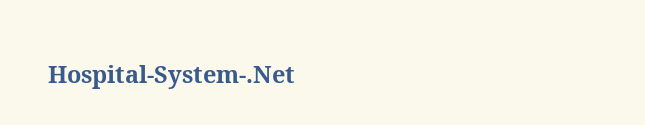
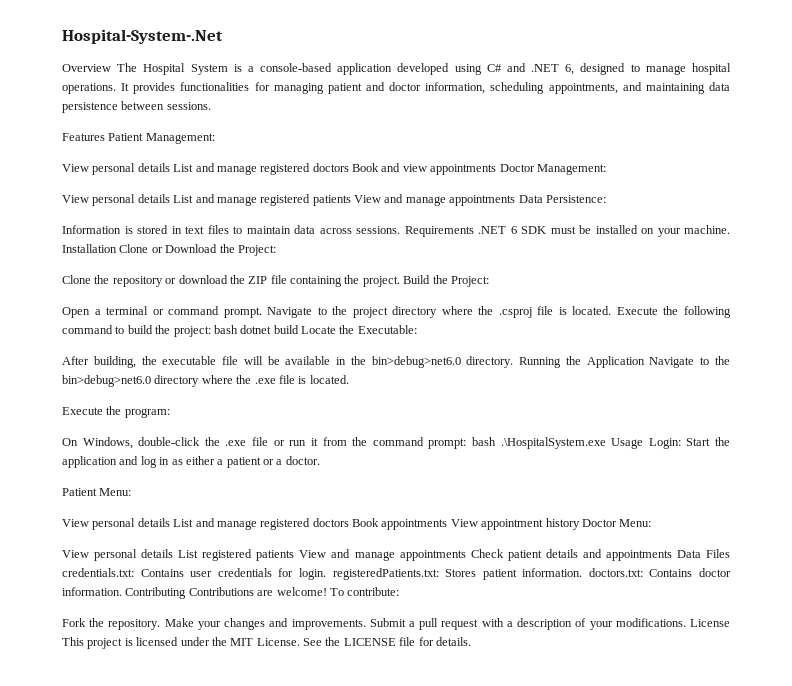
(295, 77) none -> [62,63,731,75] [62,82,730,94] [62,101,211,113] [62,133,215,144] [62,163,606,175] [62,194,606,206] [62,225,730,237] [62,244,276,256] [62,275,489,287] [62,306,731,318] [62,325,417,337] [62,356,730,368] [62,375,349,387] [62,406,170,418] [62,437,730,449] [62,456,320,468] [62,488,132,496] [62,518,652,530] [62,549,730,561] [62,568,732,580] [62,587,400,599] [62,618,730,630] [62,637,471,649] // Overview The Hospital System is a console-based application developed using C# and .NET 6, designed to manage hospital operations. It provides functionalities for managing patient and doctor information, scheduling appointments, and maintaining data persistence between sessions. // Features Patient Management: // View personal details List and manage registered doctors Book and view appointments Doctor Management: // View personal details List and manage registered patients View and manage appointments Data Persistence: // Information is stored in text files to maintain data across sessions. Requirements .NET 6 SDK must be installed on your machine. Installation Clone or Download the Project: // Clone the repository or download the ZIP file containing the project. Build the Project: // Open a terminal or command prompt. Navigate to the project directory where the .csproj file is located. Execute the following command to build the project: bash dotnet build Locate the Executable: // After building, the executable file will be available in the bin>debug>net6.0 directory. Running the Application Navigate to the bin>debug>net6.0 directory where the .exe file is located. // Execute the program: // On Windows, double-click the .exe file or run it from the command prompt: bash .\HospitalSystem.exe Usage Login: Start the application and log in as either a patient or a doctor. // Patient Menu: // View personal details List and manage registered doctors Book appointments View appointment history Doctor Menu: // View personal details List registered patients View and manage appointments Check patient details and appointments Data Files credentials.txt: Contains user credentials for login. registeredPatients.txt: Stores patient information. doctors.txt: Contains doctor information. Contributing Contributions are welcome! To contribute: // Fork the repository. Make your changes and improvements. Submit a pull request with a description of your modifications. License This project is licensed under the MIT License. See the LICENSE file for details.

